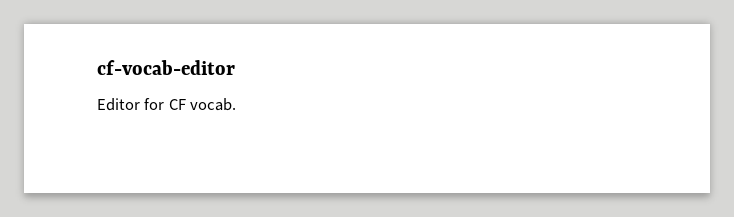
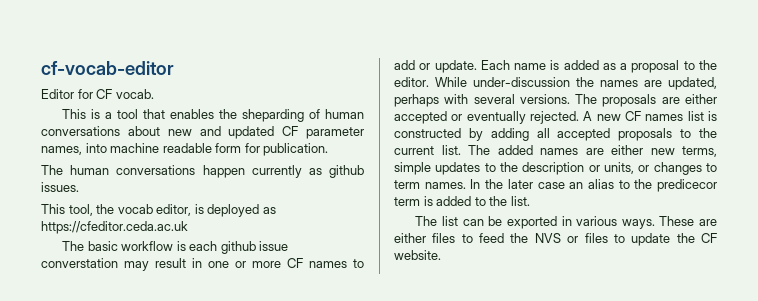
(237, 104) none -> [62,109,364,122] [41,126,364,139] [41,143,329,156] [41,165,364,178] [41,182,79,192] [41,204,276,217] [41,221,188,234] [62,241,289,254] [41,258,364,271] [394,60,717,73] [394,77,717,90] [394,94,717,107] [394,111,717,124] [394,128,717,141] [394,145,717,157] [394,162,717,175] [394,179,717,192] [394,196,530,206] [415,216,717,229] [394,233,717,246] [394,250,441,260] // This is a tool that enables the sheparding of human conversations about new and updated CF parameter names, into machine readable form for publication. // The human conversations happen currently as github issues. // This tool, the vocab editor, is deployed as https://cfeditor.ceda.ac.uk // The basic workflow is each github issue converstation may result in one or more CF names to add or update. Each name is added as a proposal to the editor. While under-discussion the names are updated, perhaps with several versions. The proposals are either accepted or eventually rejected. A new CF names list is constructed by adding all accepted proposals to the current list. The added names are either new terms, simple updates to the description or units, or changes to term names. In the later case an alias to the predicecor term is added to the list. // The list can be exported in various ways. These are either files to feed the NVS or files to update the CF website.

